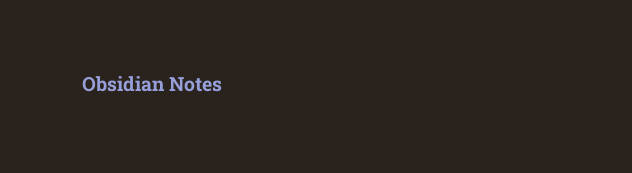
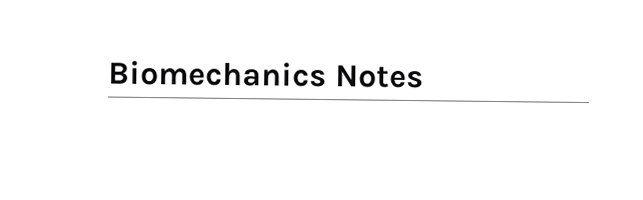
[82,76,165,92] Obsidian -> [108,60,327,88] Biomechanics

